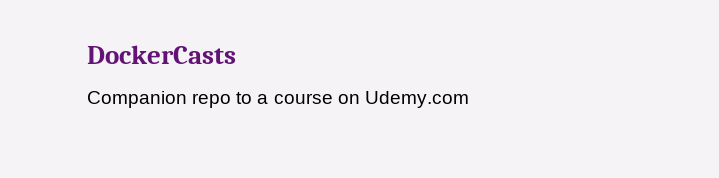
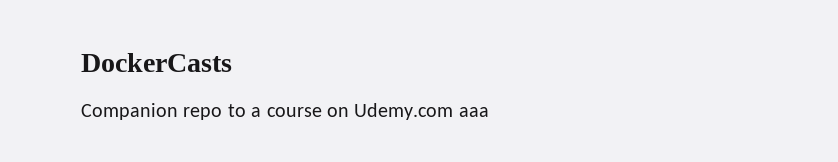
(469, 99) none -> [458,107,489,117] aaa

